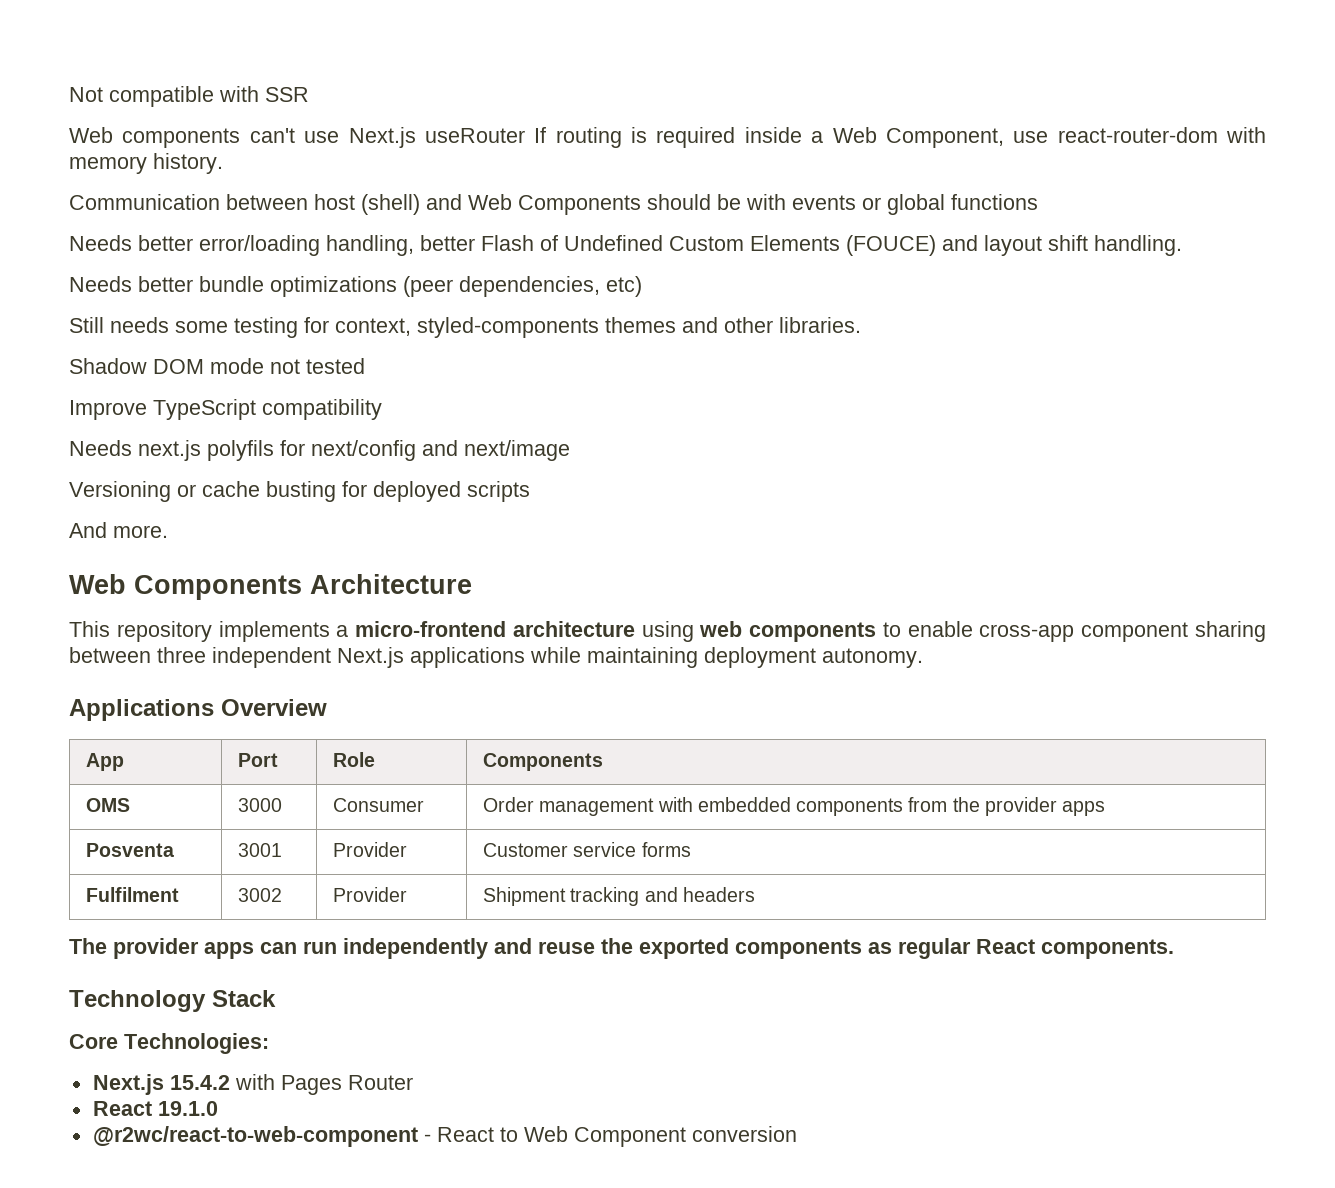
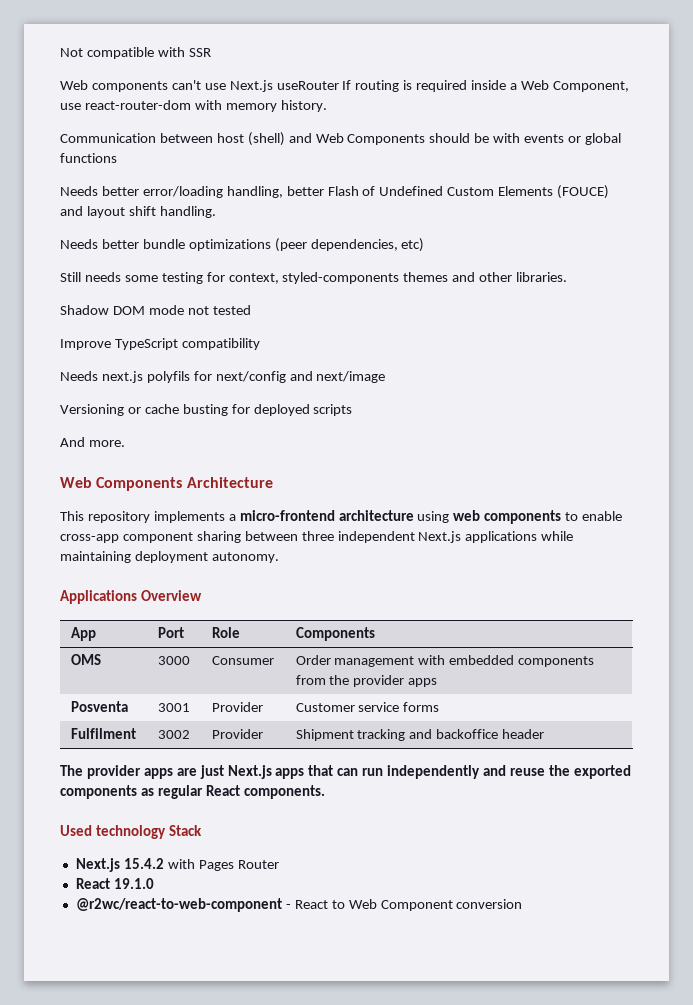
[682,887,755,902] headers -> [436,729,545,739] backoffice header
(254, 950) none -> [176,765,334,779] are just Next.js apps that
[69,990,206,1012] Technology -> [60,825,167,839] Used technology
[69,1033,269,1054] // Core Technologies: -> (203, 830) none

